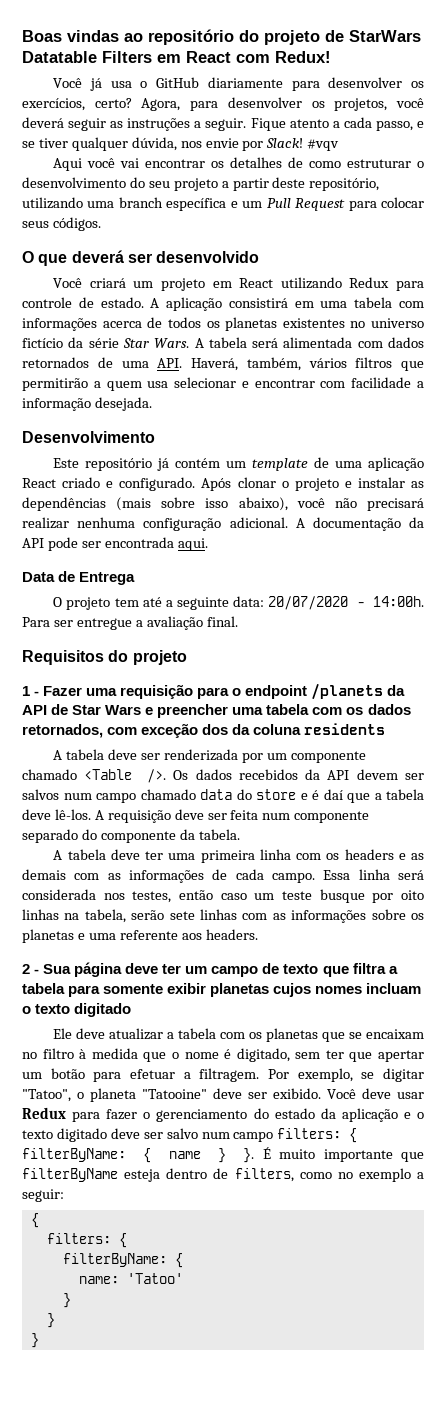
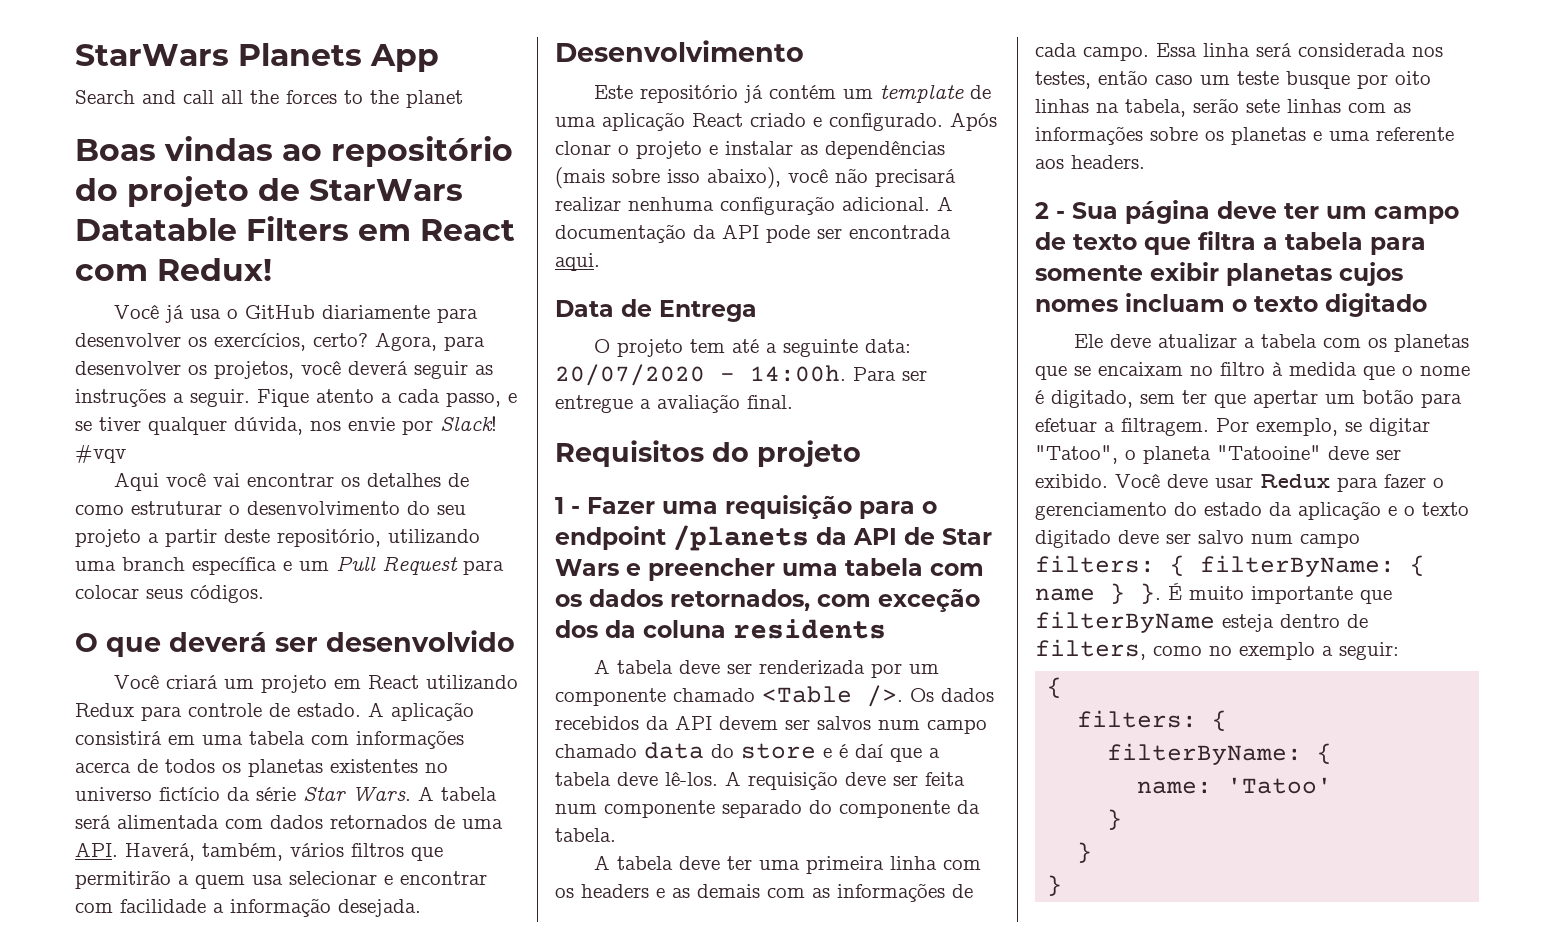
(22, 36) none -> [75,43,439,72] [75,90,463,108] StarWars Planets App // Search and call all the forces to the planet //

